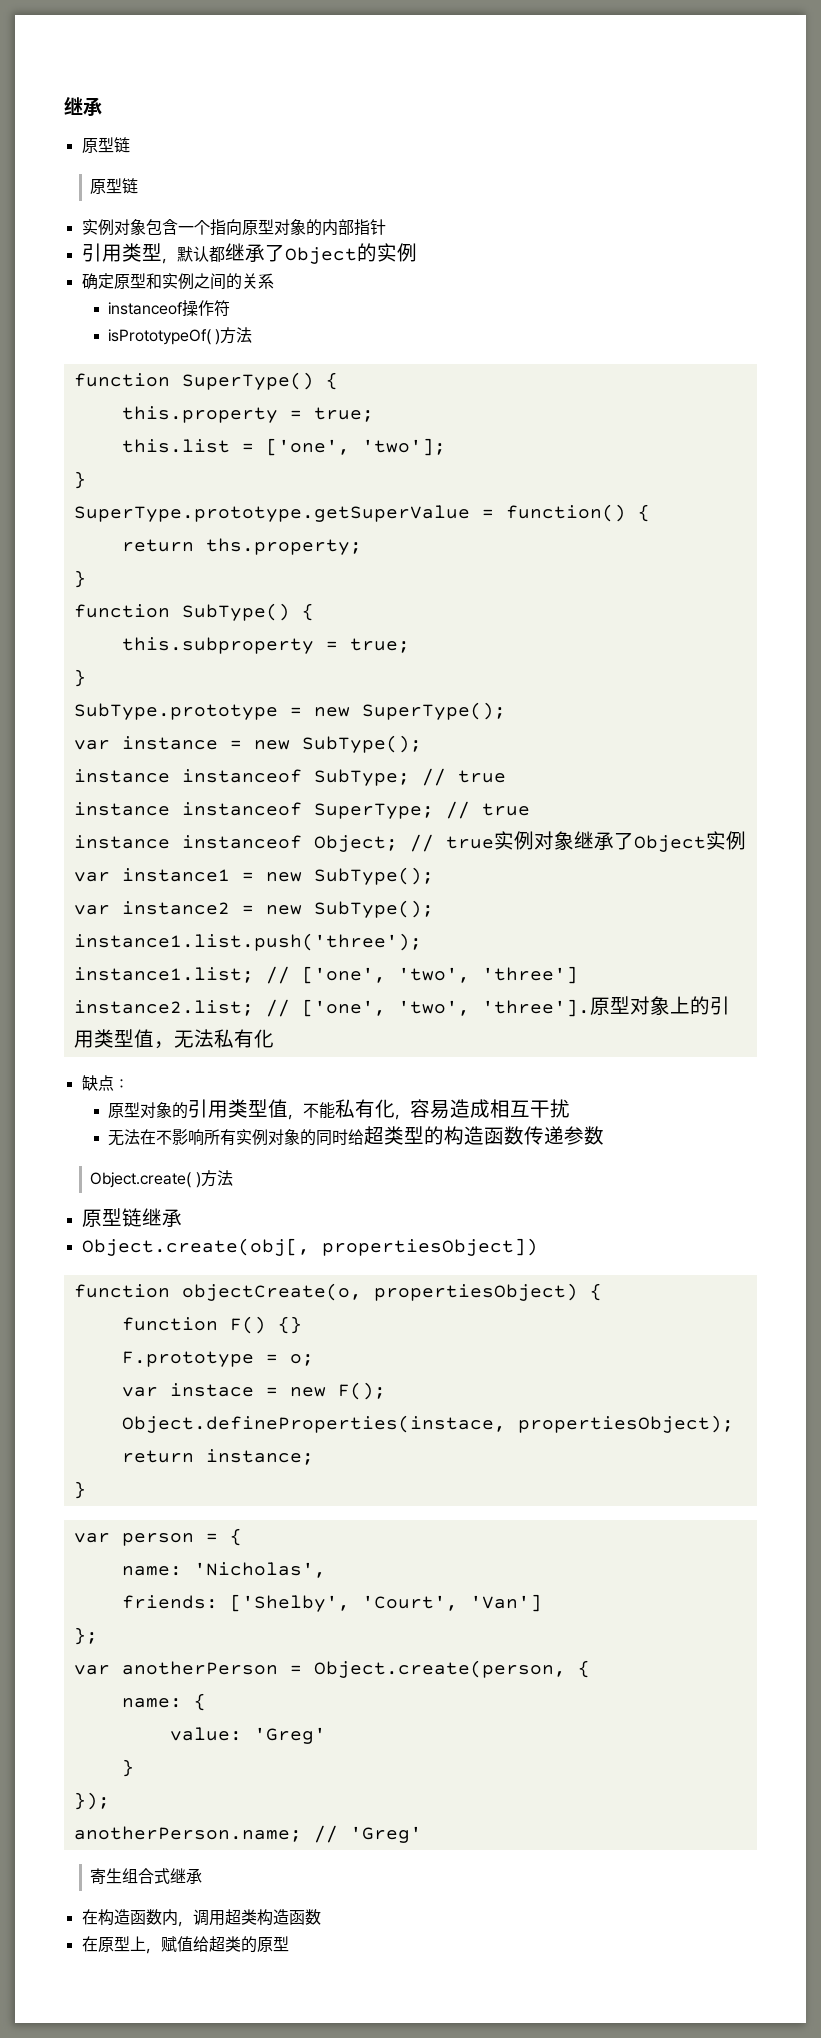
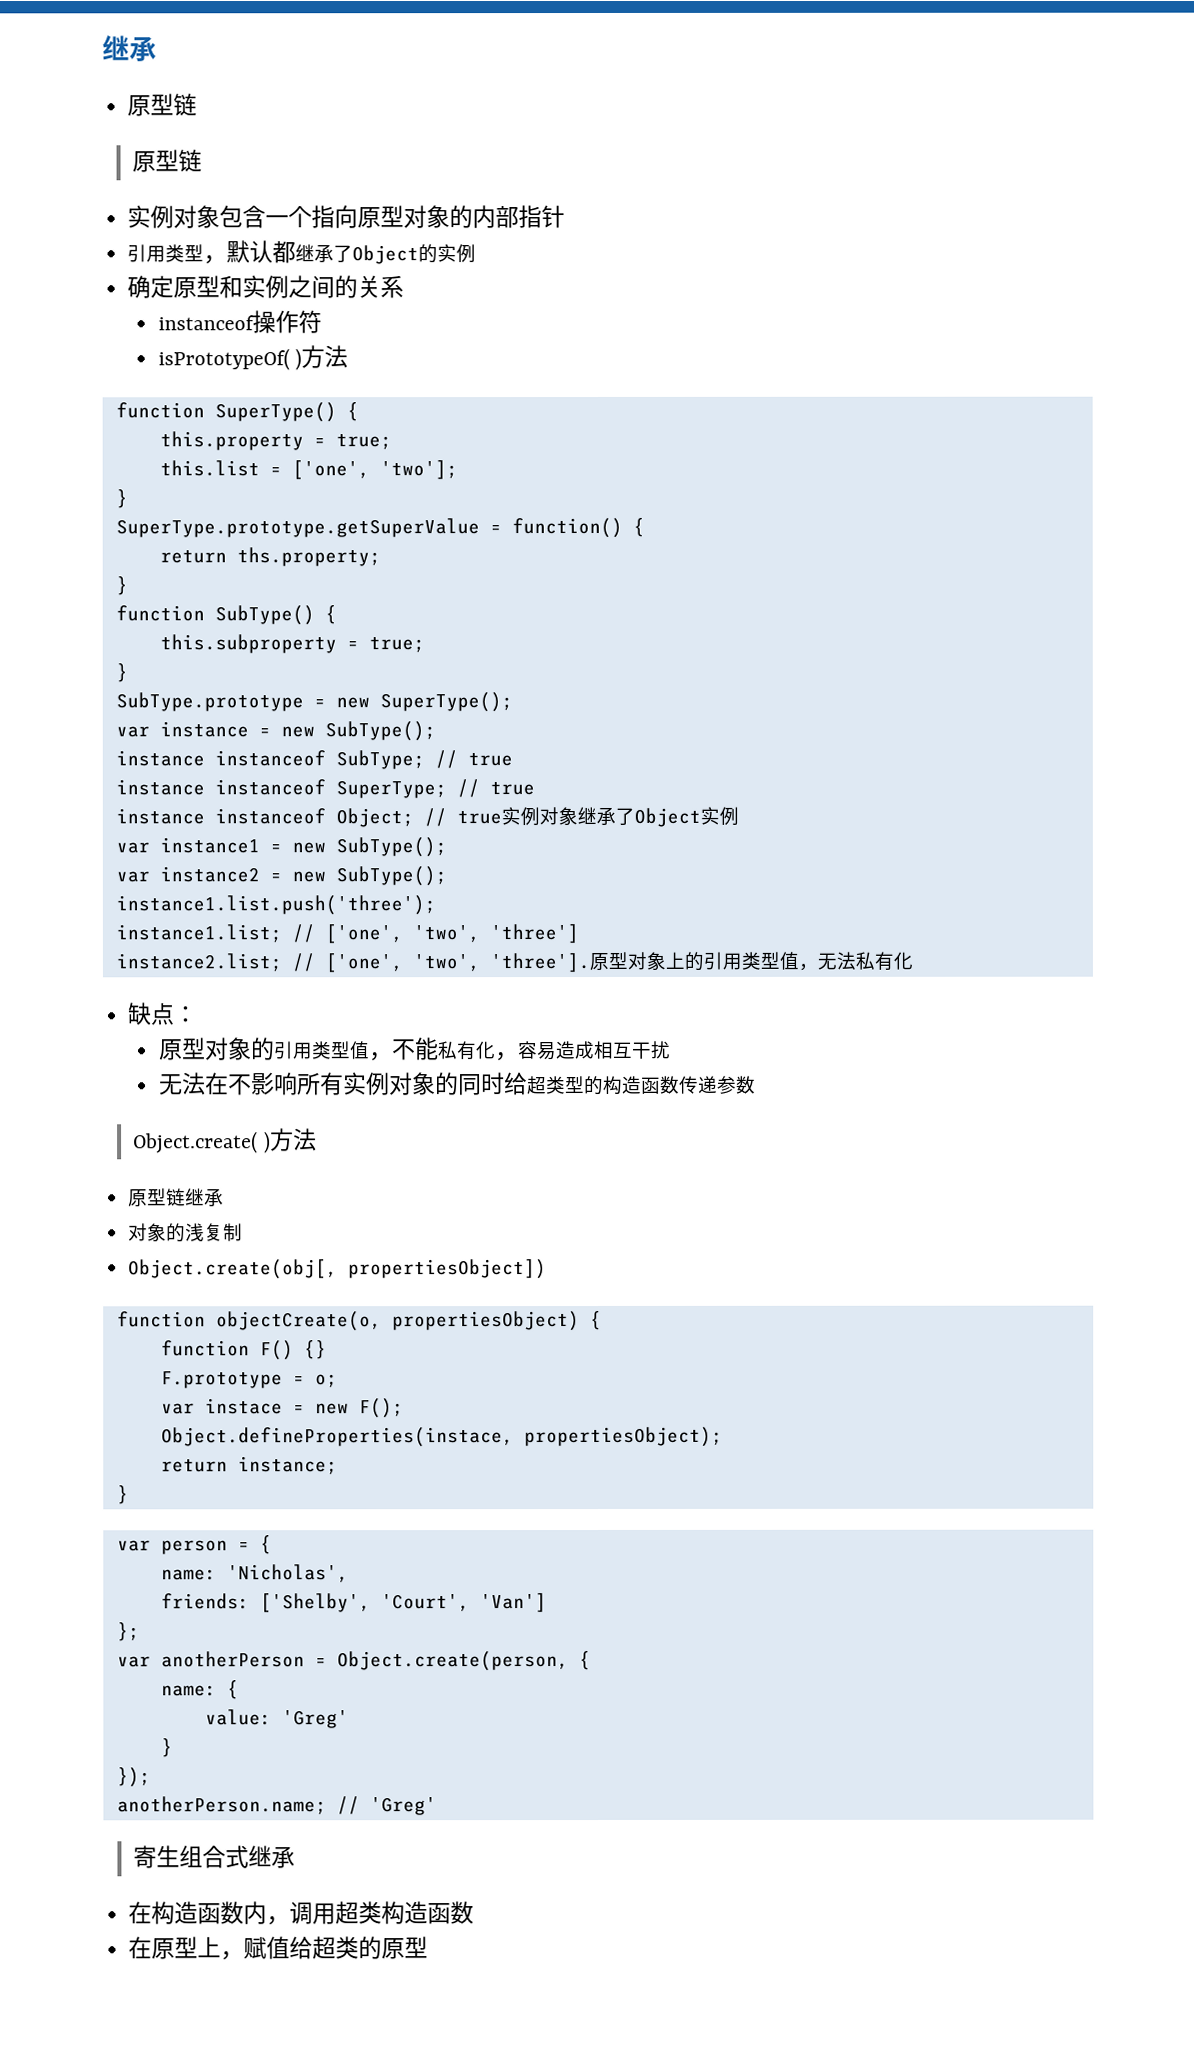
(182, 1218) none -> [128,1223,244,1243] // 对象的浅复制

